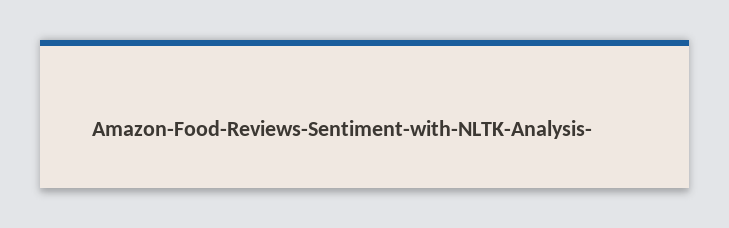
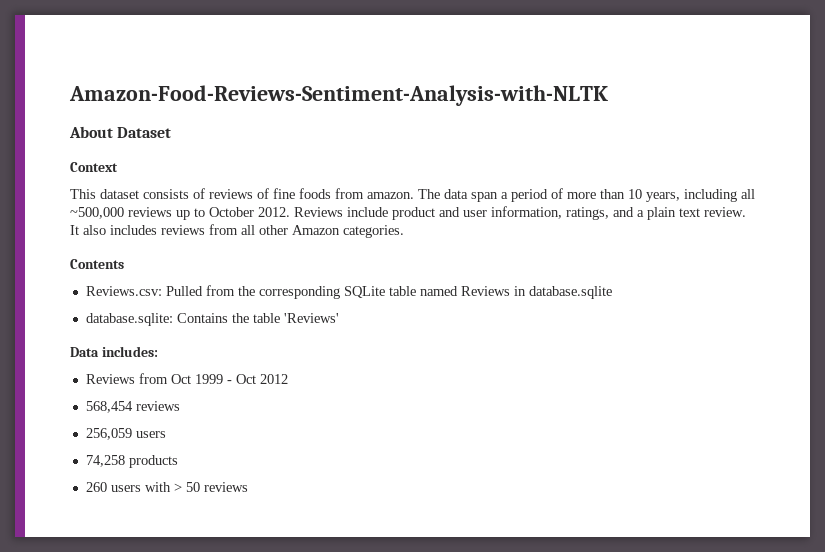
[92,120,592,139] Amazon-Food-Reviews-Sentiment-with-NLTK-Analysis- -> [69,85,608,106] [69,126,172,138] [70,162,118,172] [70,188,755,202] [70,206,746,220] [70,224,404,238] [70,259,124,269] [85,285,612,299] [85,313,339,326] [70,346,158,357] [85,373,288,384] [85,401,180,413] [85,428,166,440] [85,455,178,468] [85,482,248,492] Amazon-Food-Reviews-Sentiment-Analysis-with-NLTK // About Dataset // Context // This dataset consists of reviews of fine foods from amazon. The data span a period of more than 10 years, including all ~500,000 reviews up to October 2012. Reviews include product and user information, ratings, and a plain text review. It also includes reviews from all other Amazon categories. // Contents // Reviews.csv: Pulled from the corresponding SQLite table named Reviews in database.sqlite // database.sqlite: Contains the table 'Reviews' // Data includes: // Reviews from Oct 1999 - Oct 2012 // 568,454 reviews // 256,059 users // 74,258 products // 260 users with > 50 reviews

